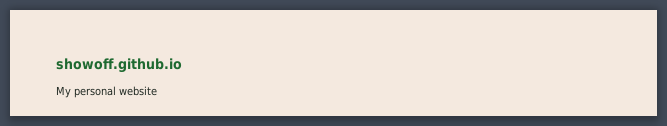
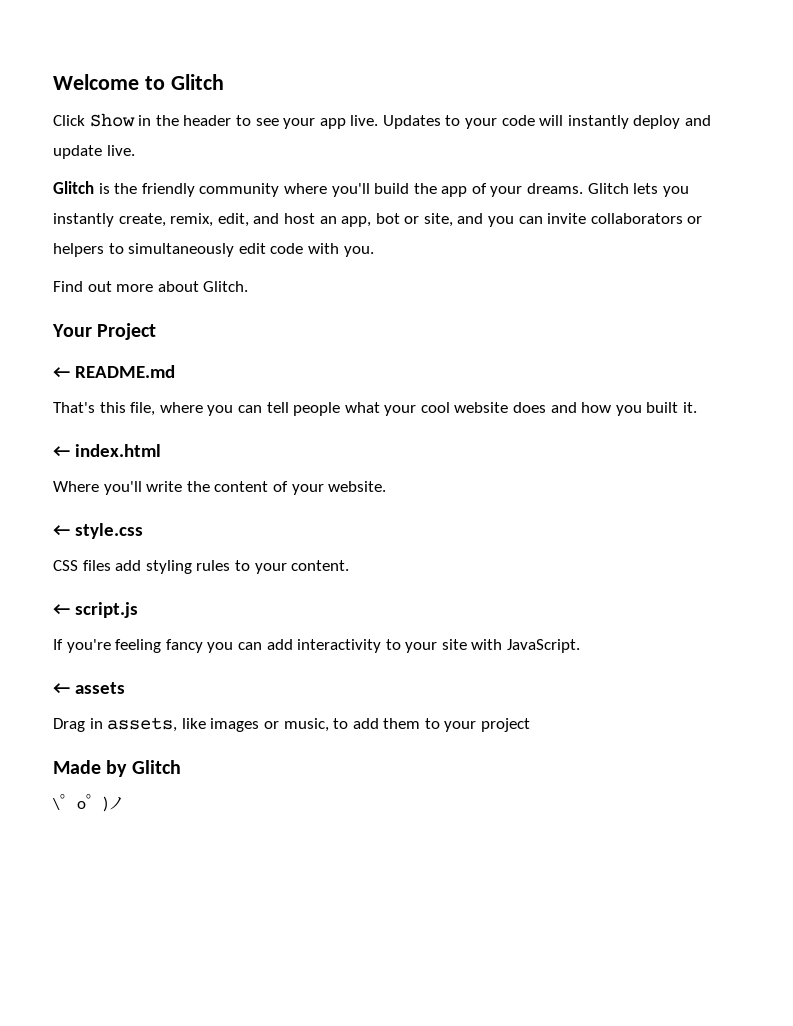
[56,58,182,73] [56,86,157,98] showoff.github.io // My personal website -> [53,74,224,90] [53,113,712,129] [53,145,135,159] [53,181,689,197] [53,213,703,227] [53,243,374,257] [53,281,249,292] [52,323,157,340] [53,365,175,378] [53,402,698,416] [53,444,161,457] [53,481,387,495] [53,523,143,539] [53,560,350,574] [53,602,138,618] [53,639,581,653] [53,682,125,694] [53,717,531,732] [53,760,181,777] [52,794,125,812] Welcome to Glitch // Click Show in the header to see your app live. Updates to your code will instantly deploy and update live. // Glitch is the friendly community where you'll build the app of your dreams. Glitch lets you instantly create, remix, edit, and host an app, bot or site, and you can invite collaborators or helpers to simultaneously edit code with you. // Find out more about Glitch. // Your Project // ← README.md // That's this file, where you can tell people what your cool website does and how you built it. // ← index.html // Where you'll write the content of your website. // ← style.css // CSS files add styling rules to your content. // ← script.js // If you're feeling fancy you can add interactivity to your site with JavaScript. // ← assets // Drag in assets, like images or music, to add them to your project // Made by Glitch // \゜o゜)ノ

